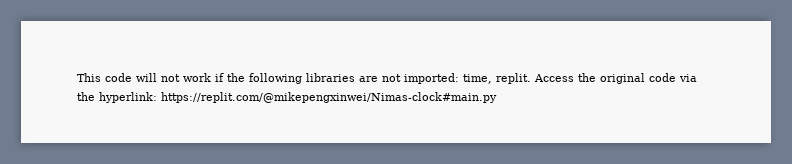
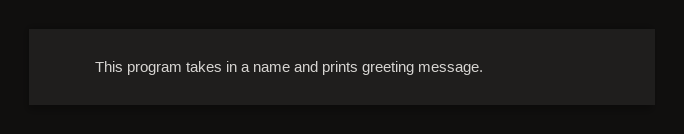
[105,73,697,84] [77,92,497,103] code will not work if the following libraries are not imported: time, replit. Access the original code via the hyperlink: https://replit.com/@mikepengxinwei/Nimas-clock#main.py -> [127,61,484,75] program takes in a name and prints greeting message.

